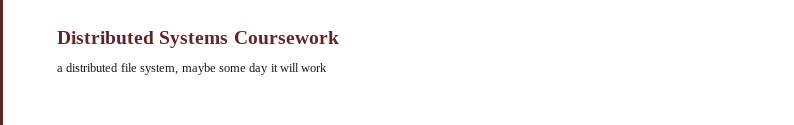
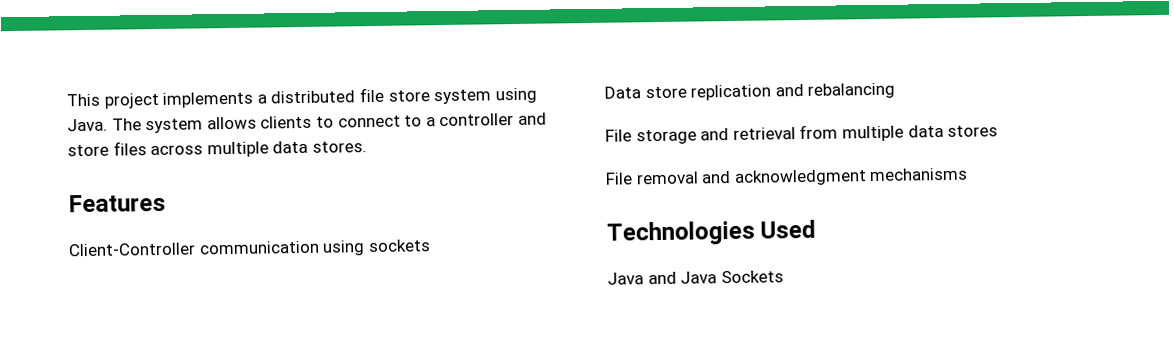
[57,31,339,48] [57,63,328,75] Distributed Systems Coursework // a distributed file system, maybe some day it will work -> [66,87,537,109] [67,112,547,134] [67,140,367,158] [68,193,166,213] [68,239,431,257] [604,82,896,101] [605,124,999,145] [605,167,969,186] [606,219,817,246] [607,270,784,285] This project implements a distributed file store system using Java. The system allows clients to connect to a controller and store files across multiple data stores. // Features // Client-Controller communication using sockets // Data store replication and rebalancing // File storage and retrieval from multiple data stores // File removal and acknowledgment mechanisms // Technologies Used // Java and Java Sockets

